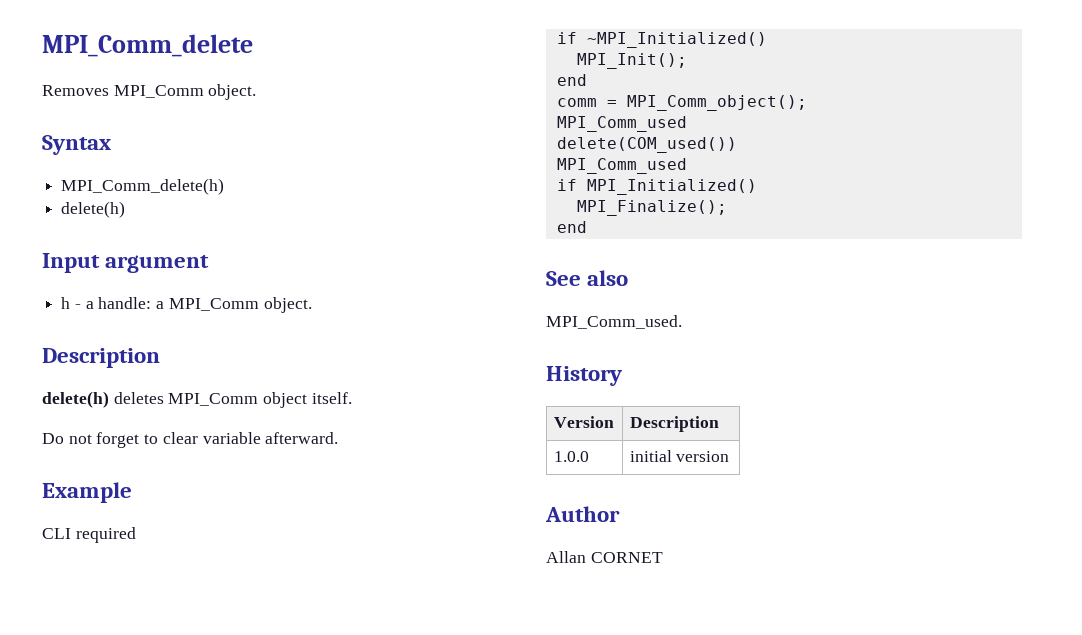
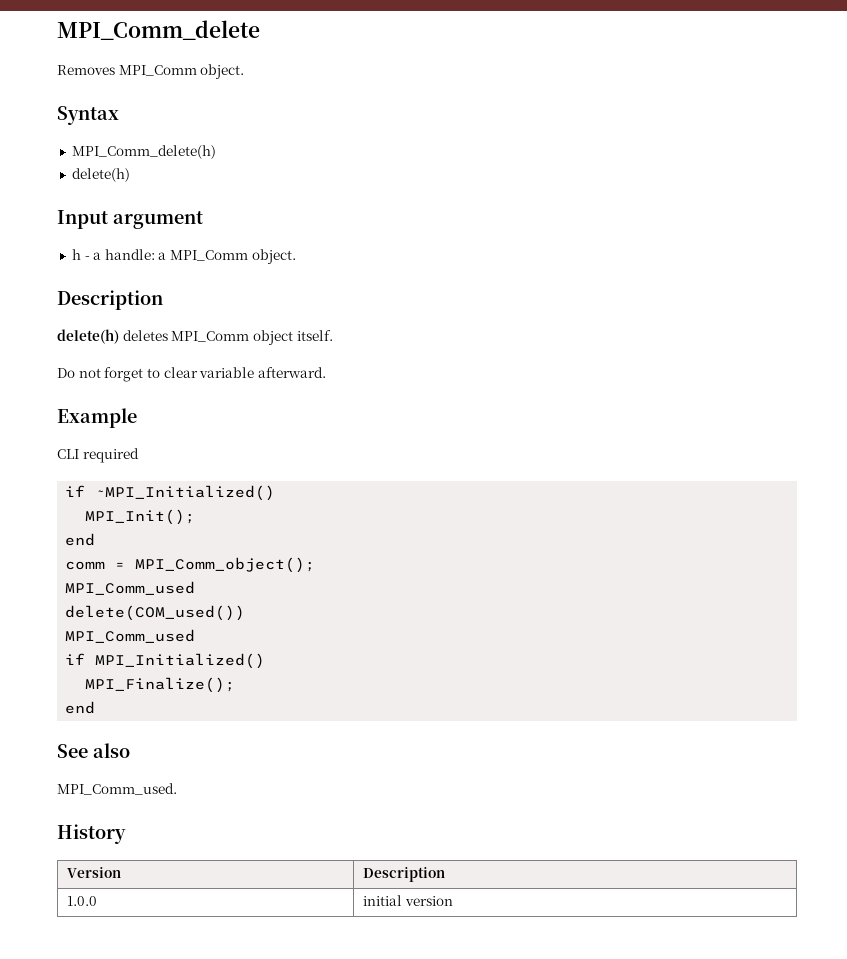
[545,506,620,522] [546,551,663,563] // Author // Allan CORNET -> (453, 901) none

